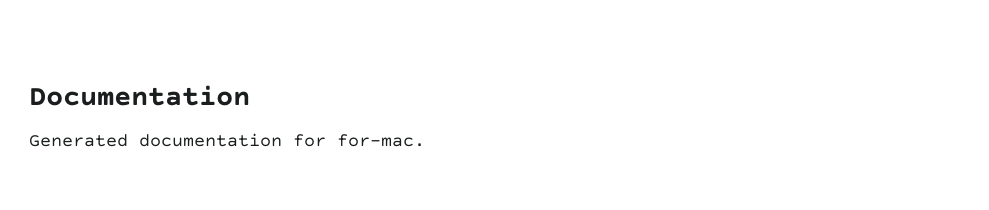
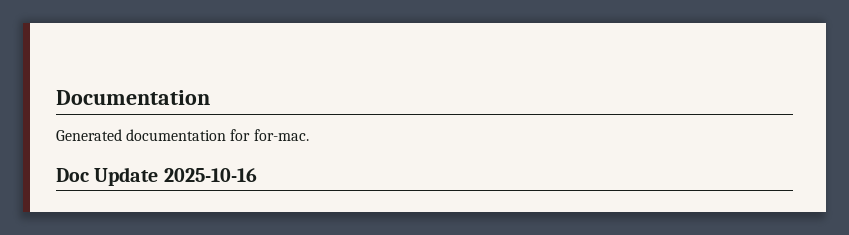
(425, 140) none -> [56,167,257,186] // Doc Update 2025-10-16

